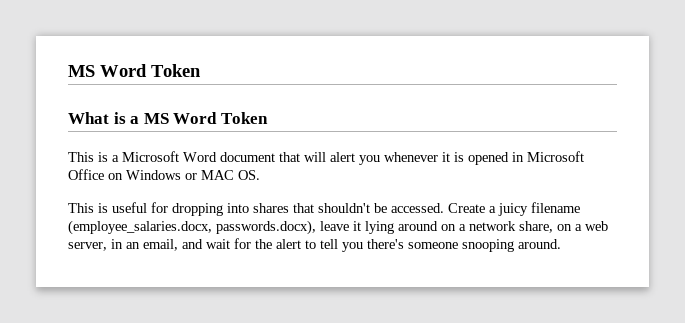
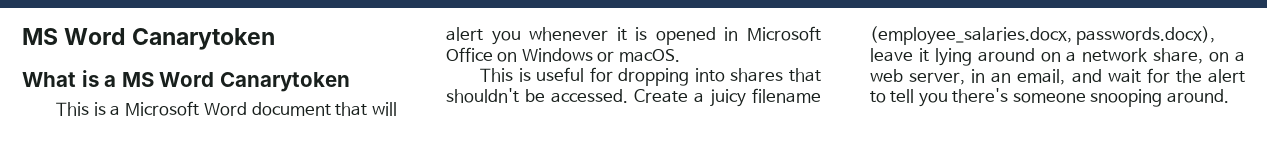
[68,64,201,77] MS Word Token -> [22,28,276,50] MS Word Canarytoken
[220,112,268,124] Token -> [219,72,350,92] Canarytoken
[201,170,260,180] MAC OS. -> [618,49,680,62] macOS.

